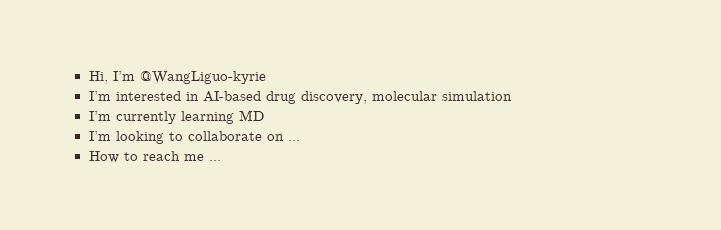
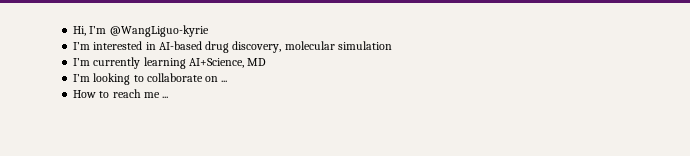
(234, 117) none -> [188,58,244,68] AI+Science,

